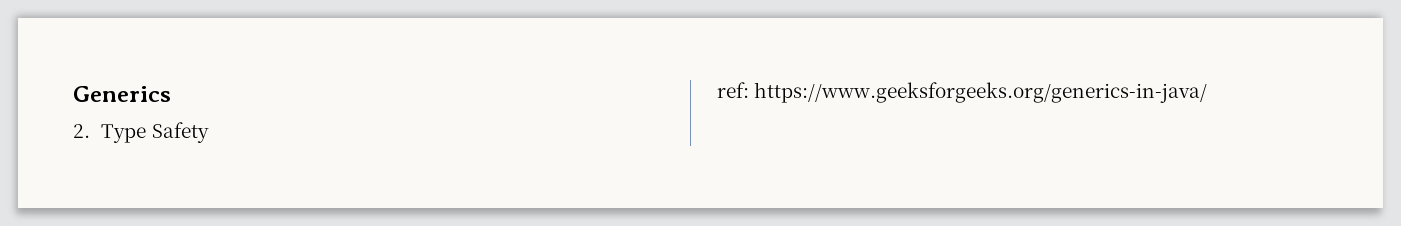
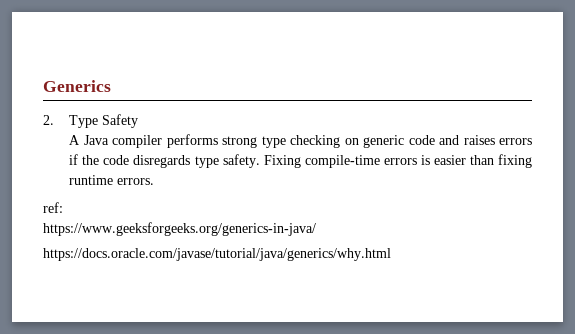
(209, 132) none -> [69,134,532,148] [69,154,533,168] [69,175,155,185] // A Java compiler performs strong type checking on generic code and raises errors if the code disregards type safety. Fixing compile-time errors is easier than fixing runtime errors.
(749, 90) none -> (63, 207) //
(1208, 92) none -> [43,248,391,261] // https://docs.oracle.com/javase/tutorial/java/generics/why.html

